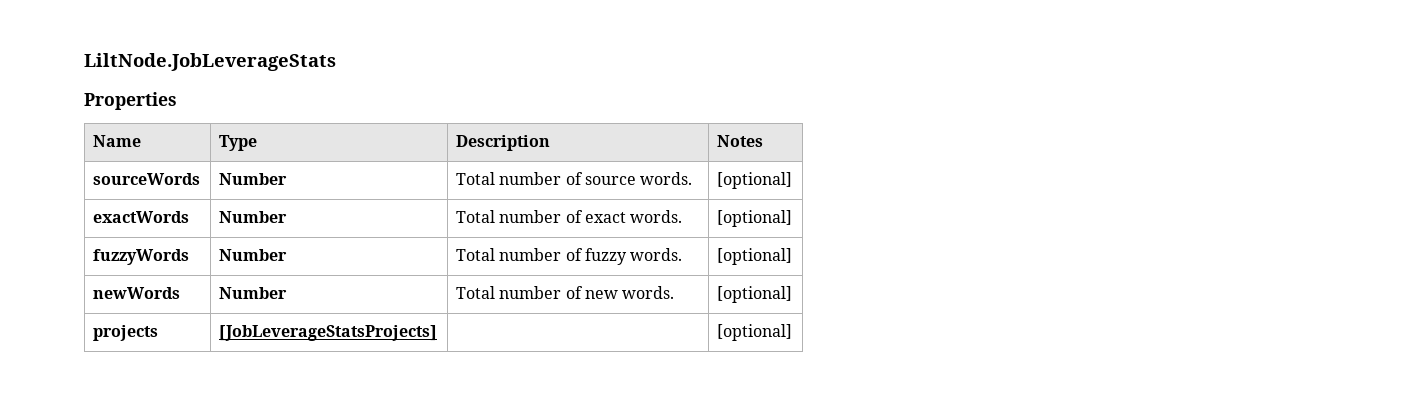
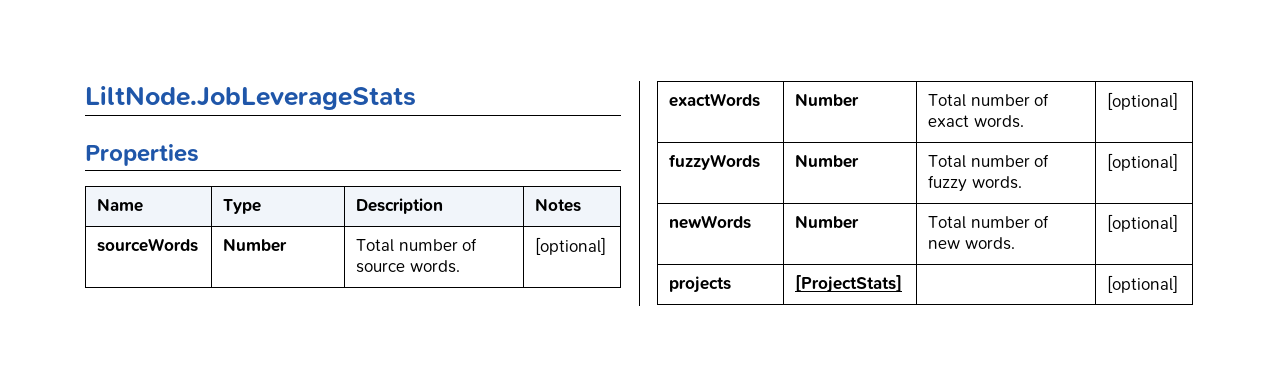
[219,325,438,341] [JobLeverageStatsProjects] -> [795,275,903,293] [ProjectStats]

